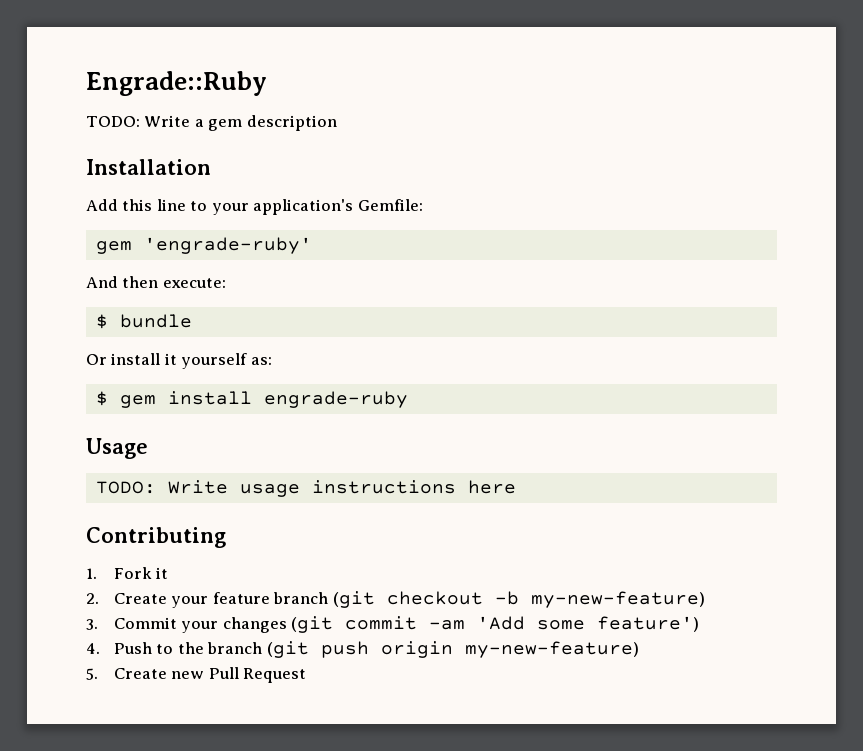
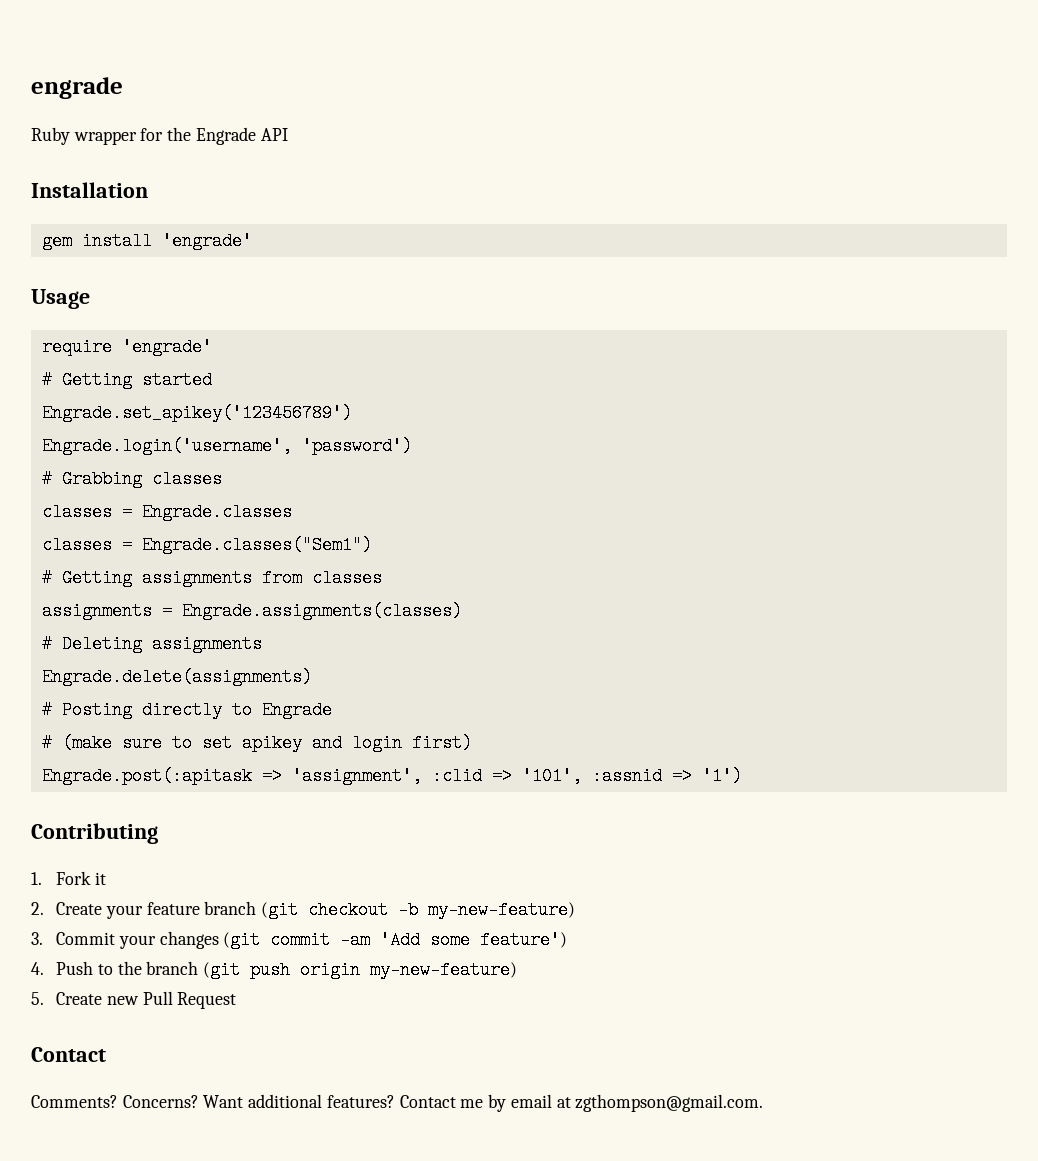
[86,71,267,96] [86,115,337,131] [86,159,211,175] [86,199,423,215] [95,237,312,254] [86,276,226,288] [95,314,192,329] [86,353,272,369] [95,391,108,406] Engrade::Ruby // TODO: Write a gem description // Installation // Add this line to your application's Gemfile: // gem 'engrade-ruby' // And then execute: // $ bundle // Or install it yourself as: // $ -> [31,77,123,99] [31,127,288,145] [31,182,148,198] engrade // Ruby wrapper for the Engrade API // Installation //
[263,391,408,408] engrade-ruby -> [161,232,252,250] 'engrade'
[95,480,516,497] TODO: Write usage instructions here -> [41,338,212,356] [41,371,212,389] [41,404,352,422] [41,437,412,455] [41,470,222,488] [41,503,292,521] [41,536,372,554] [41,569,382,587] [41,602,462,620] [41,635,262,653] [41,668,312,686] [41,701,332,719] [41,734,472,752] [41,767,742,785] require 'engrade' // # Getting started // Engrade.set_apikey('123456789') // Engrade.login('username', 'password') // # Grabbing classes // classes = Engrade.classes // classes = Engrade.classes("Sem1") // # Getting assignments from classes // assignments = Engrade.assignments(classes) // # Deleting assignments // Engrade.delete(assignments) // # Posting directly to Engrade // # (make sure to set apikey and login first) // Engrade.post(:apitask => 'assignment', :clid => '101', :assnid => '1')
(307, 675) none -> [31,1047,106,1062] [31,1094,764,1112] // Contact // Comments? Concerns? Want additional features? Contact me by email at zgthompson@gmail.com.

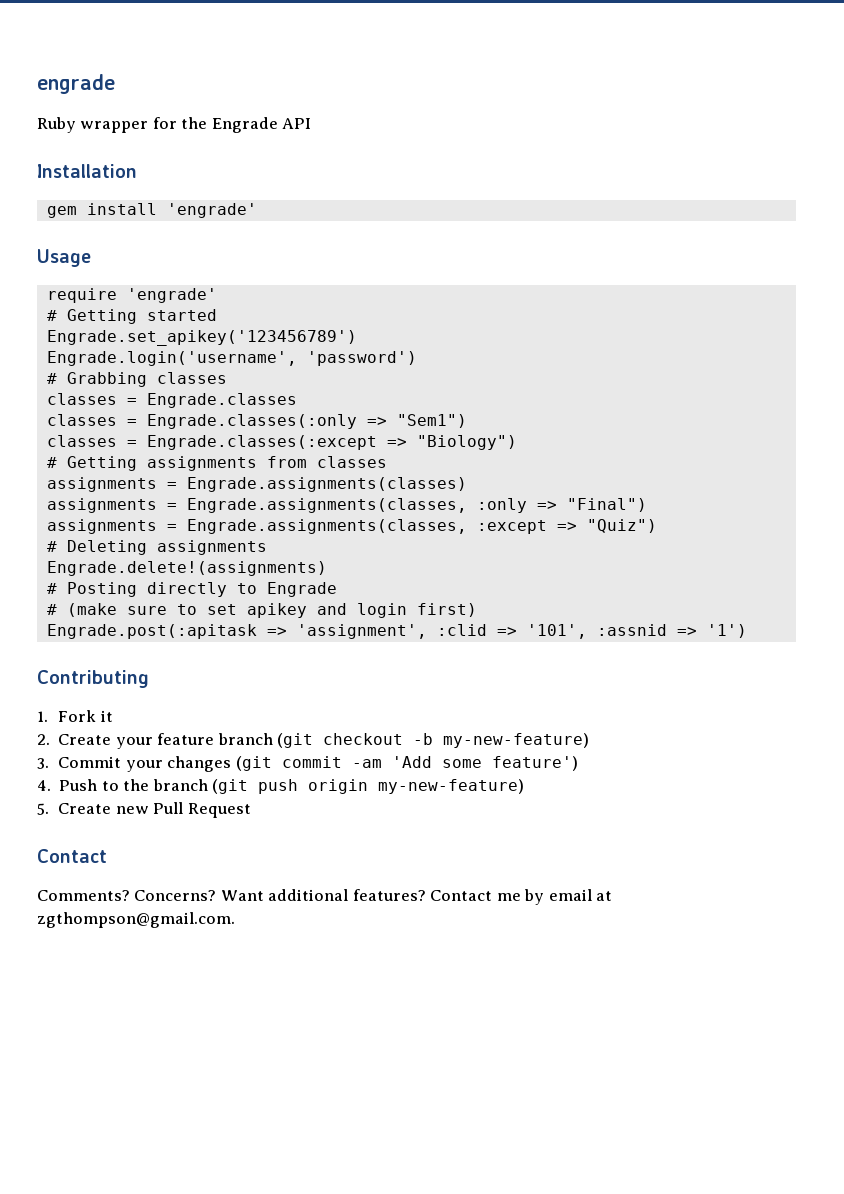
[141,536,372,554] Engrade.classes("Sem1") -> [146,414,467,429] [46,435,517,450] Engrade.classes(:only => "Sem1") // classes = Engrade.classes(:except => "Biology")
(462, 611) none -> [46,498,647,513] [46,519,657,534] // assignments = Engrade.assignments(classes, :only => "Final") // assignments = Engrade.assignments(classes, :except => "Quiz")
[41,668,312,686] Engrade.delete(assignments) -> [46,561,327,576] Engrade.delete!(assignments)

